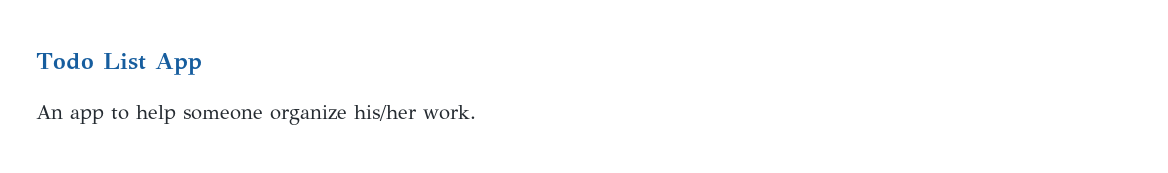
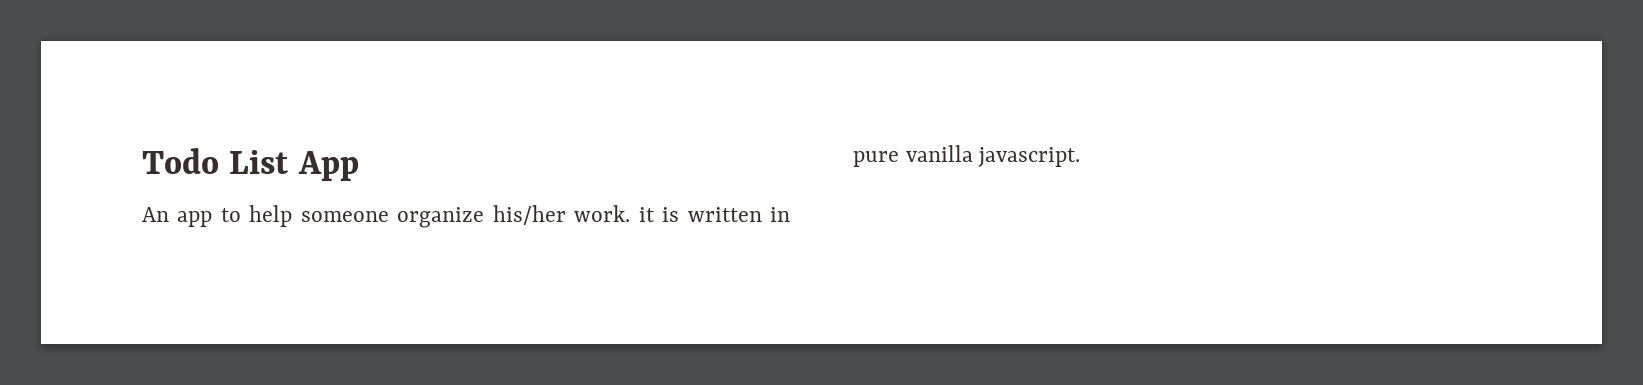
(476, 112) none -> [638,207,791,222] [853,145,1081,167] it is written in pure vanilla javascript.

